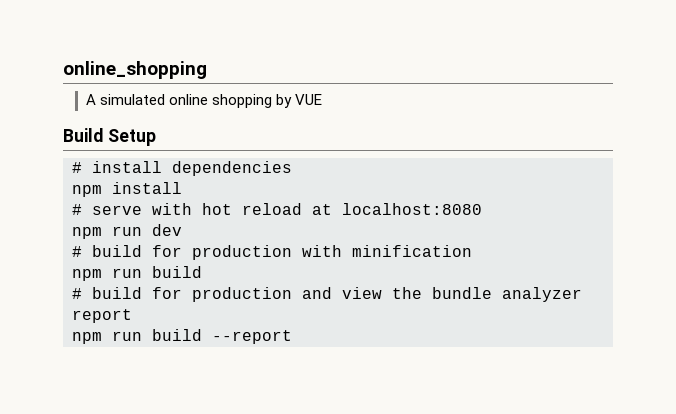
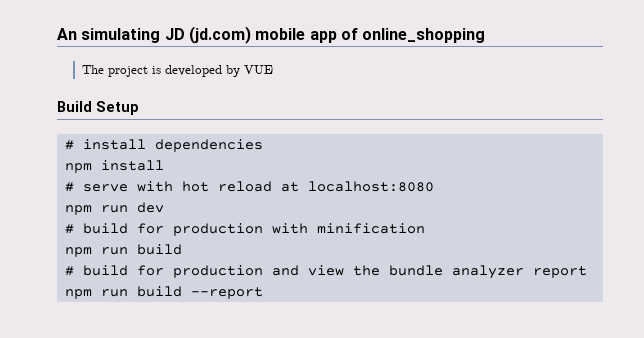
[63,61,207,79] [85,94,272,108] online_shopping // A simulated online shopping -> [57,26,486,44] [81,65,222,77] An simulating JD (jd.com) mobile app of online_shopping // The project is developed

